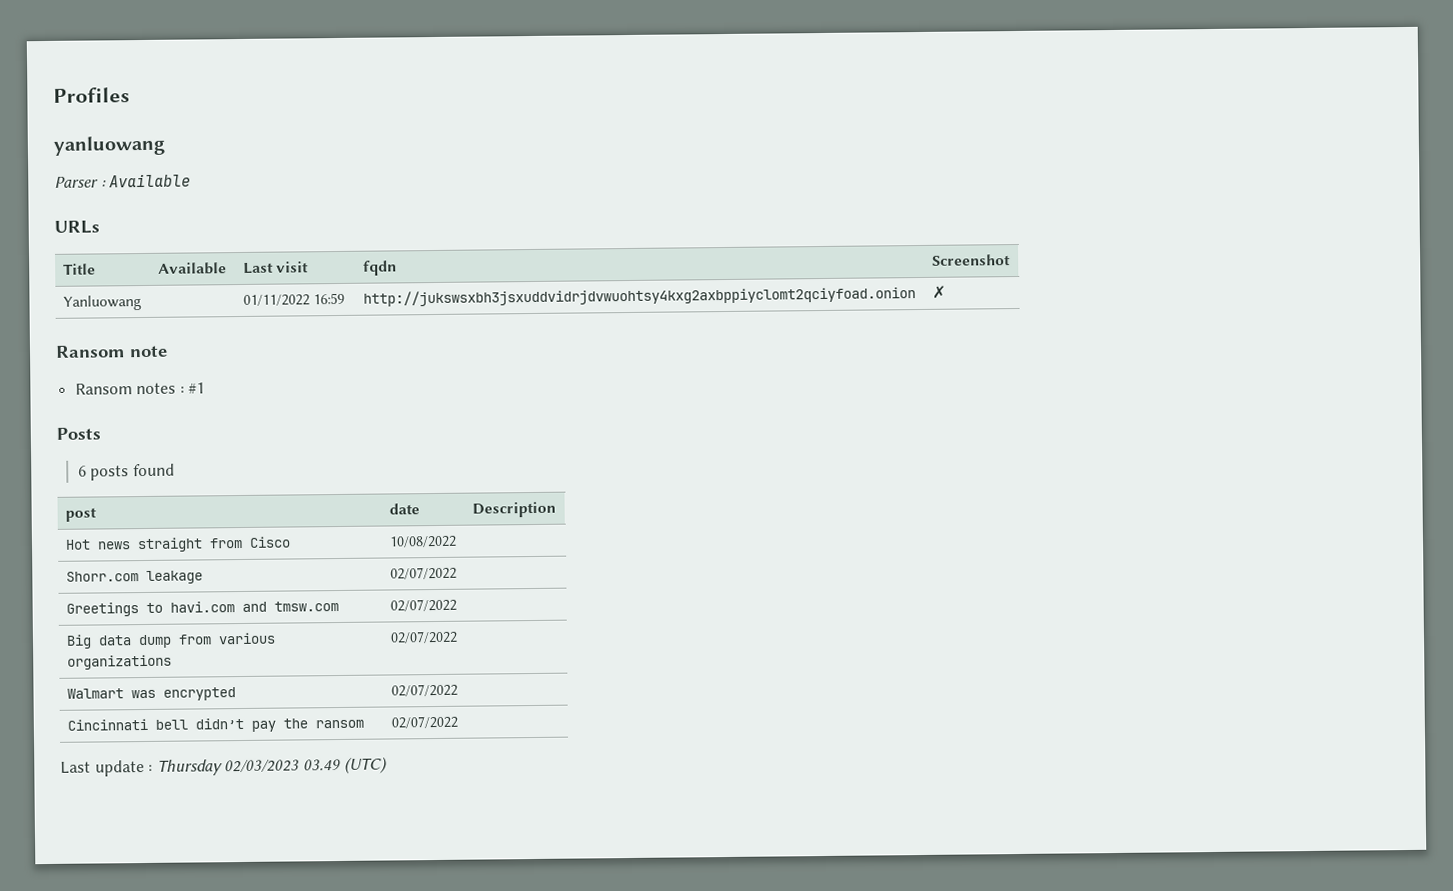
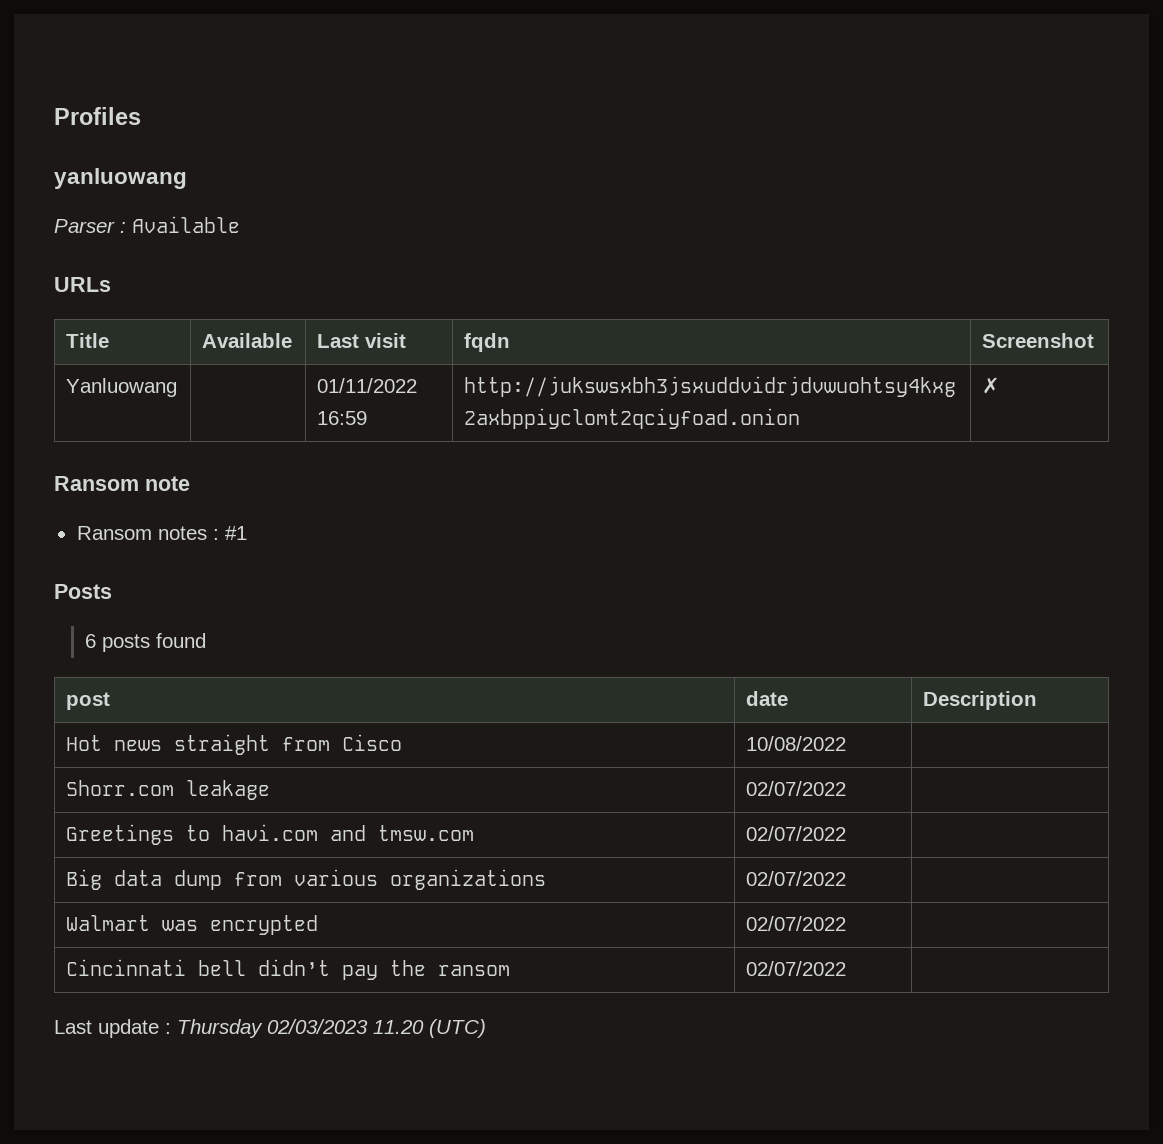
[302,758,341,771] 03.49 -> [373,1020,424,1034] 11.20

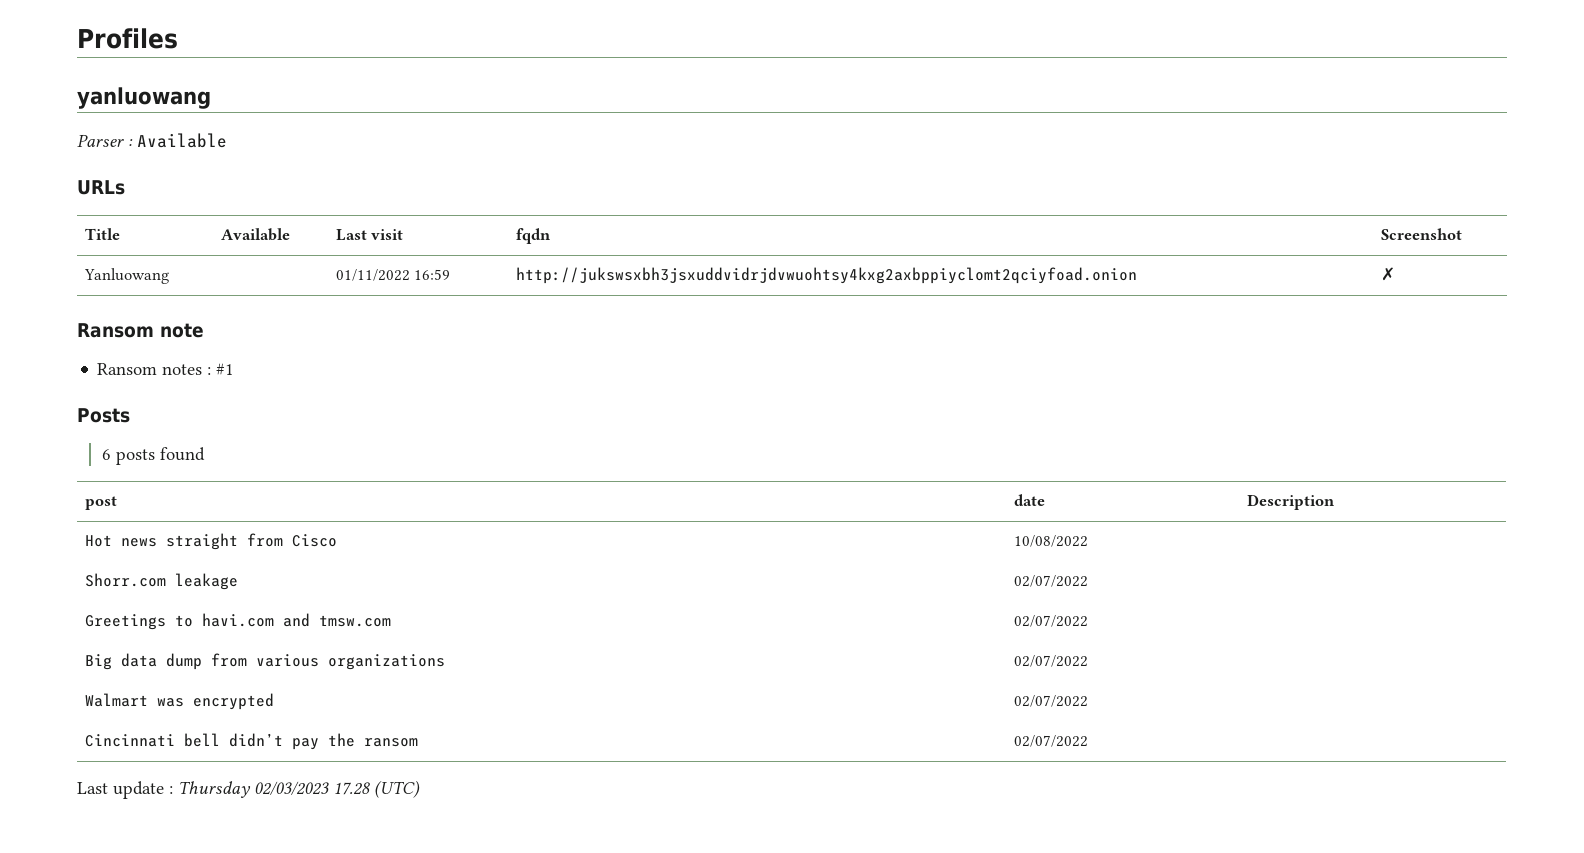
[373,1020,424,1034] 11.20 -> [333,782,371,795] 17.28

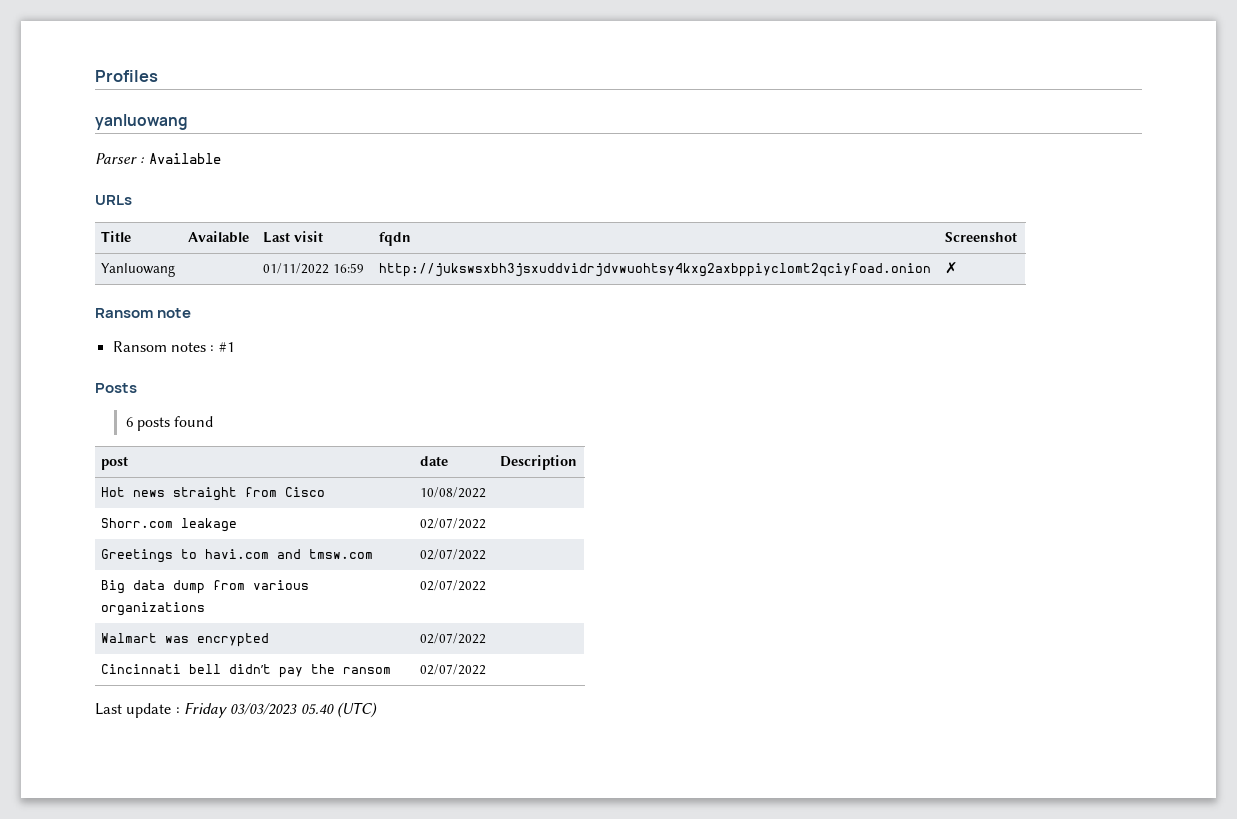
[178,781,371,798] Thursday 02/03/2023 17.28 -> [183,702,334,718] Friday 03/03/2023 05.40

